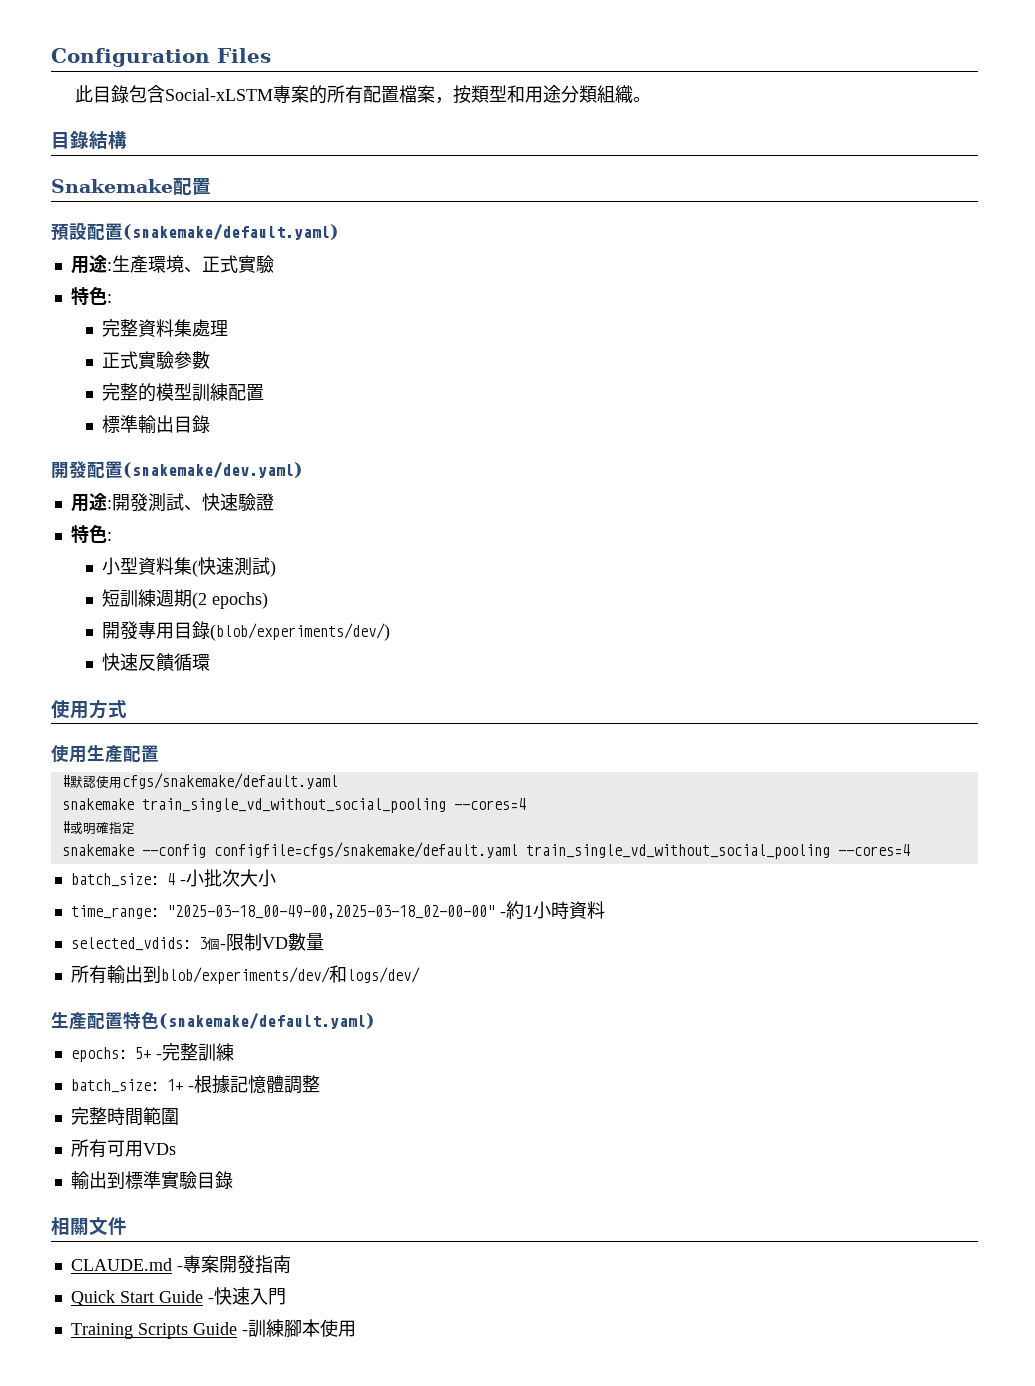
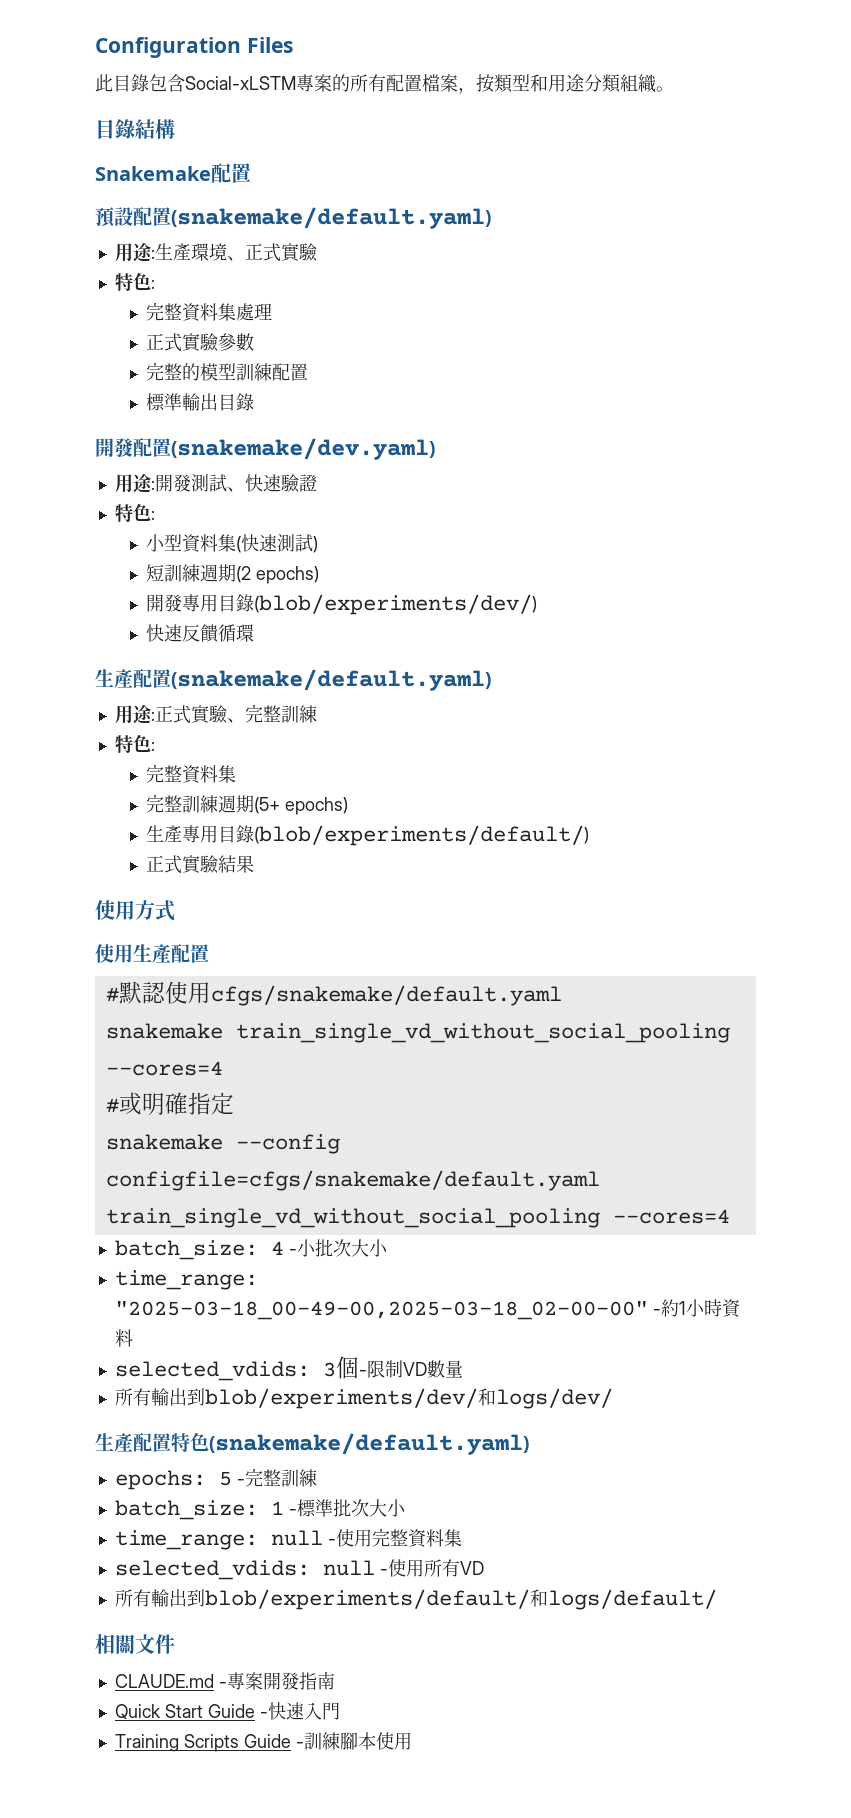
(211, 662) none -> [95,669,491,691] [114,704,317,724] [114,735,155,753] [146,764,237,784] [146,794,349,815] [146,825,590,846] [146,855,255,874] // 生產配置(snakemake/default.yaml) // 用途:正式實驗、完整訓練 // 特色: // 完整資料集 // 完整訓練週期(5+ epochs) // 生產專用目錄(blob/experiments/default/) // 正式實驗結果
[134,1047,151,1059] 5+ -> [218,1471,232,1486] 5
[166,1075,320,1094] [70,1107,179,1126] [70,1139,176,1158] [70,1171,233,1190] 1+ -根據記憶體調整 // 完整時間範圍 // 所有可用VDs // 輸出到標準實驗目錄 -> [270,1499,406,1517] [114,1528,462,1550] [114,1559,484,1580] [114,1589,717,1610] 1 -標準批次大小 // time_range: null -使用完整資料集 // selected_vdids: null -使用所有VD // 所有輸出到blob/experiments/default/和logs/default/

